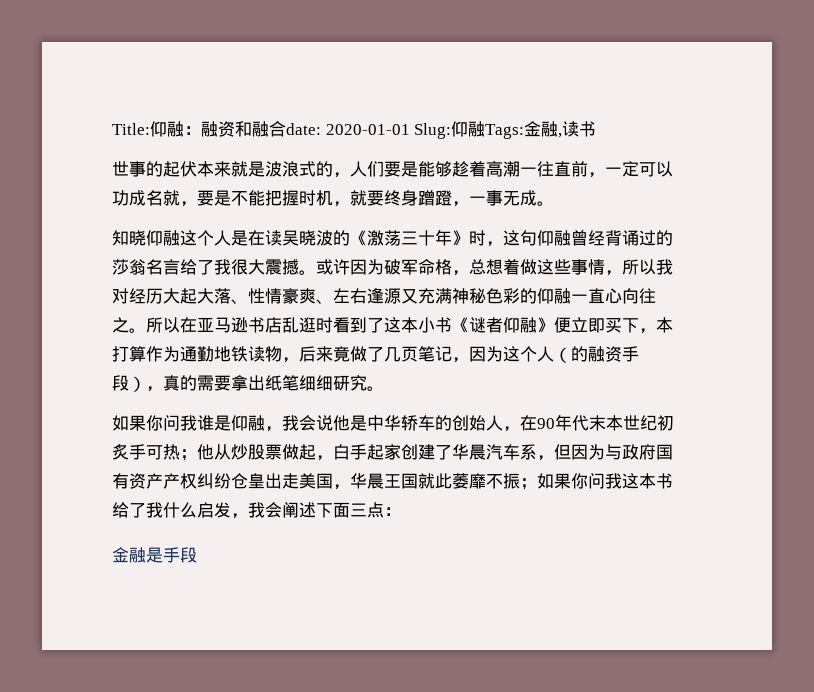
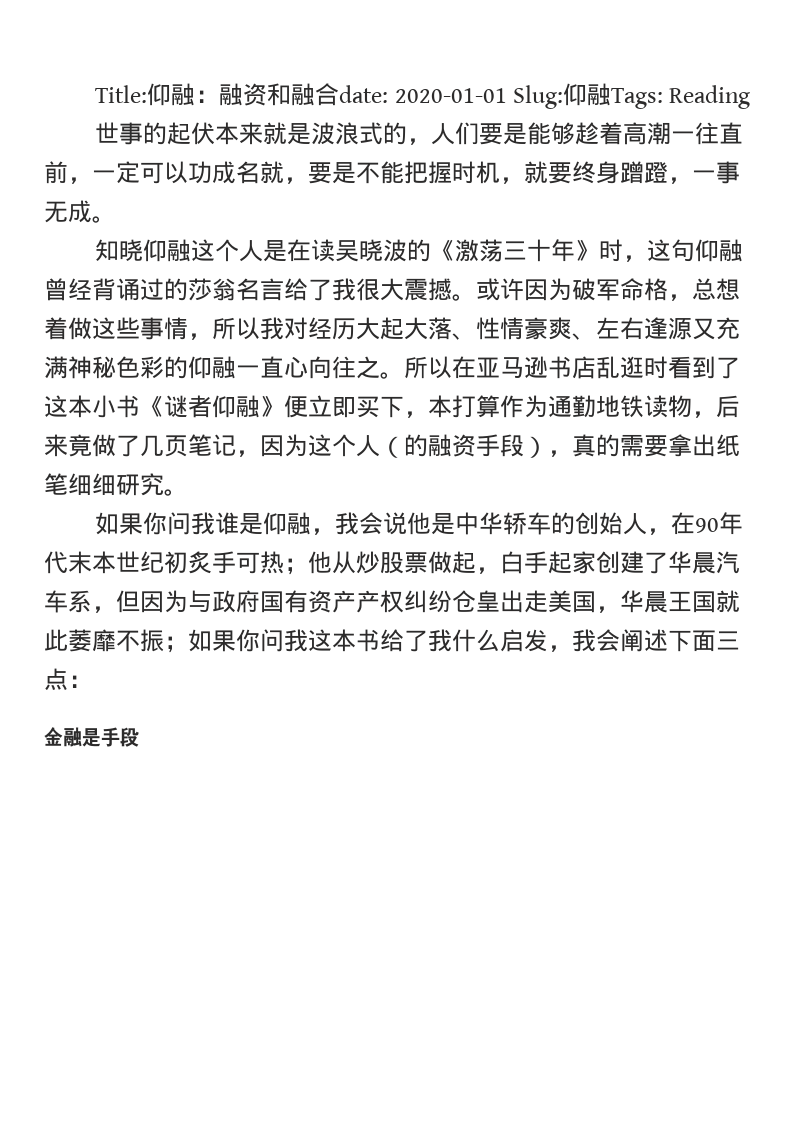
[524,121,597,138] 金融,读书 -> [669,85,751,109] Reading

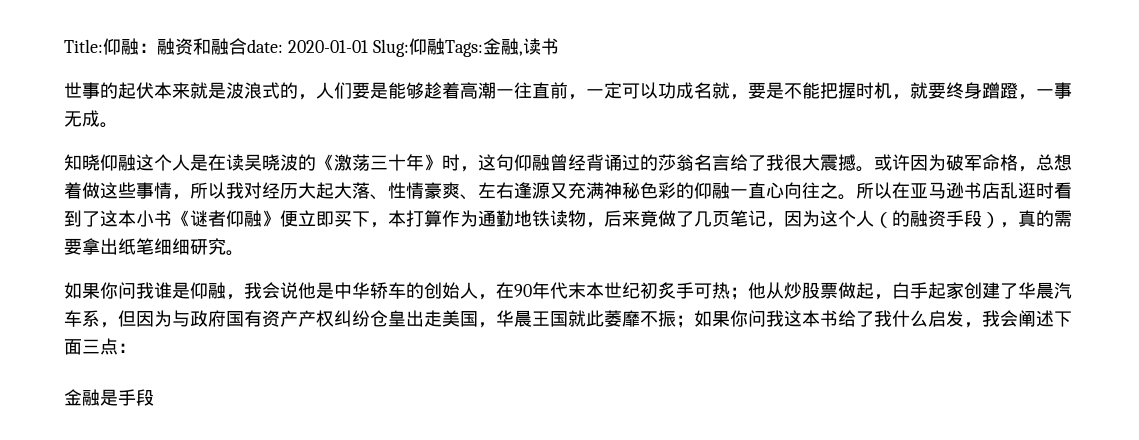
[669,85,751,109] Reading -> [482,38,559,56] 金融,读书

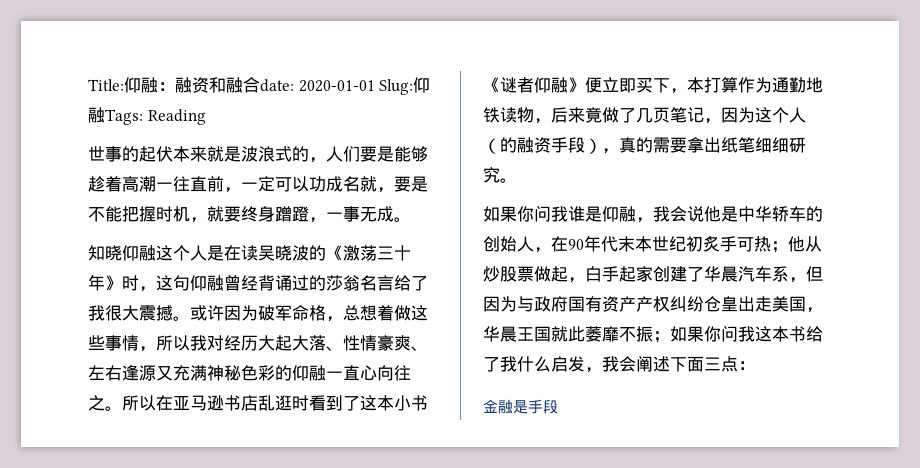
[482,38,559,56] 金融,读书 -> [147,109,206,125] Reading

